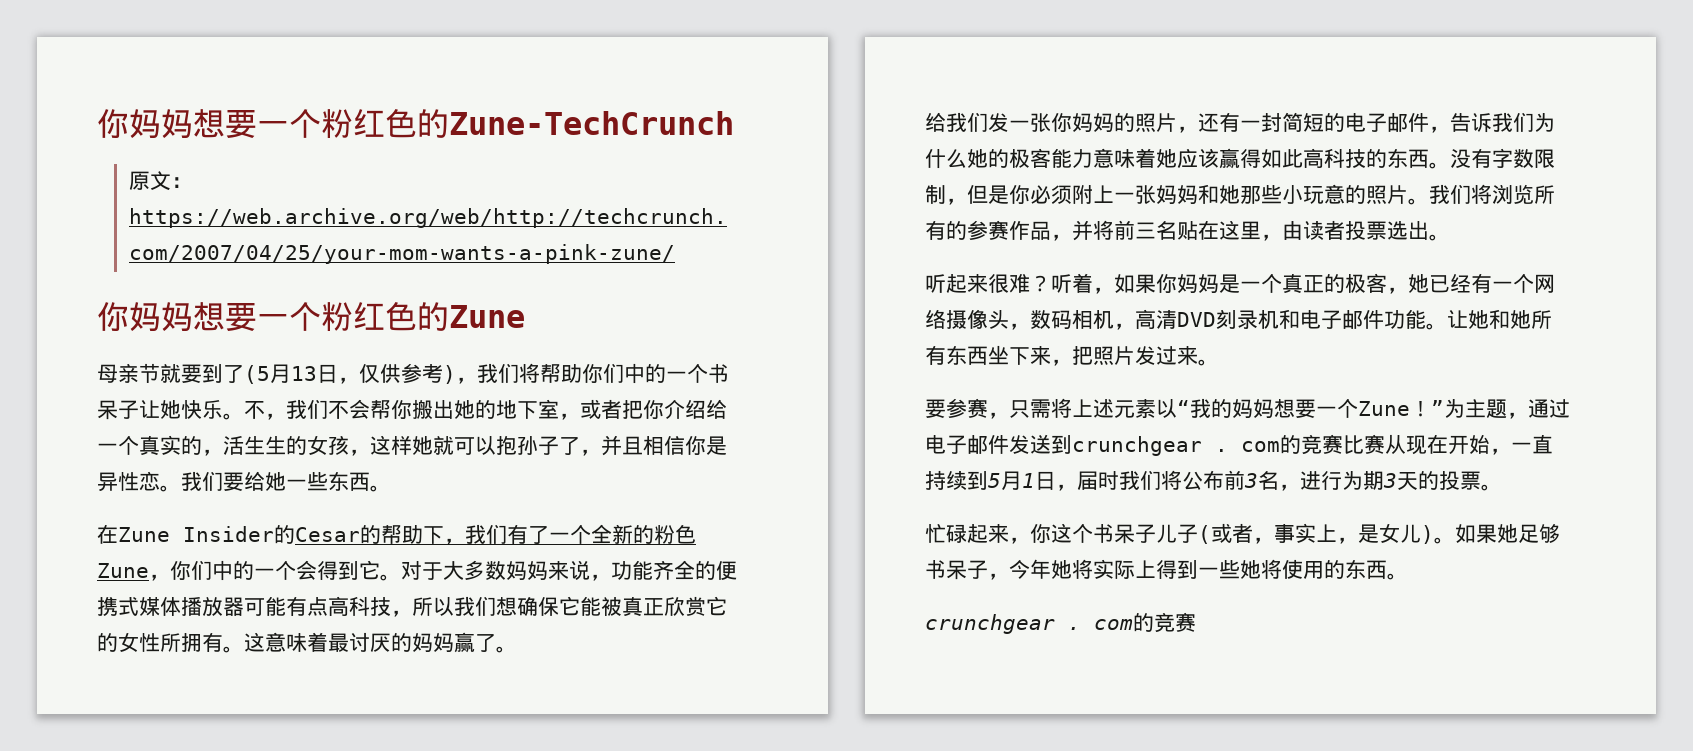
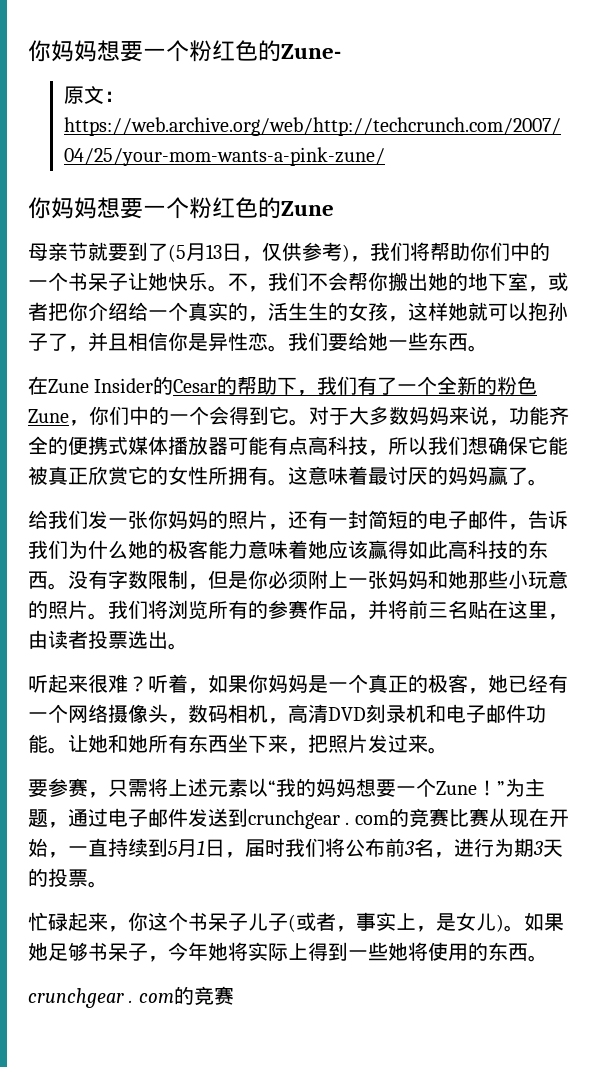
[97,109,734,138] 你妈妈想要一个粉红色的Zune-TechCrunch -> [28,40,341,62] 你妈妈想要一个粉红色的Zune-

